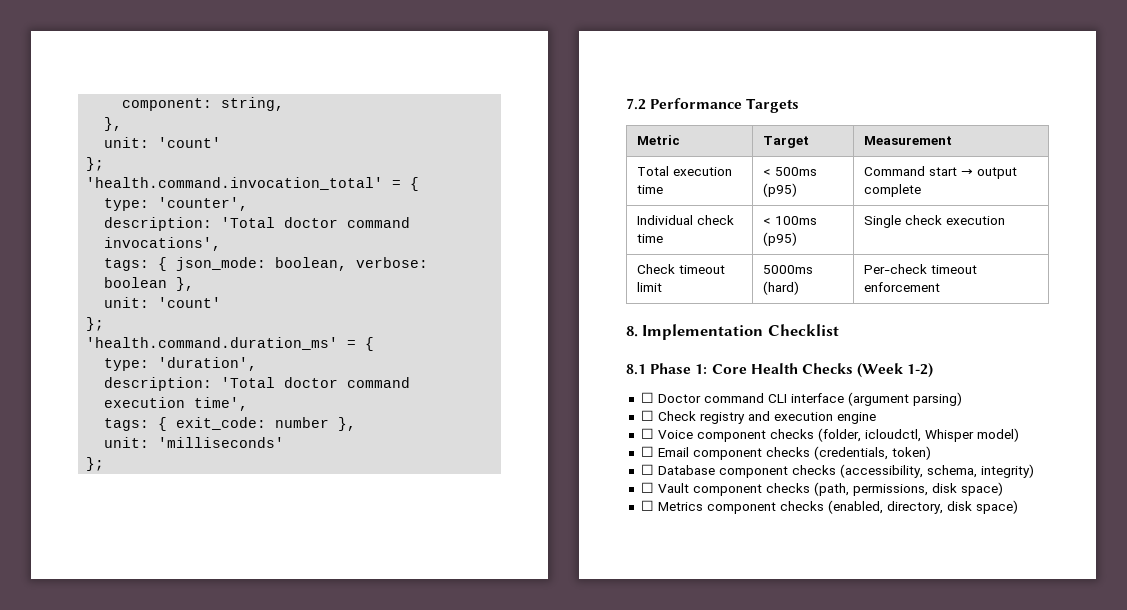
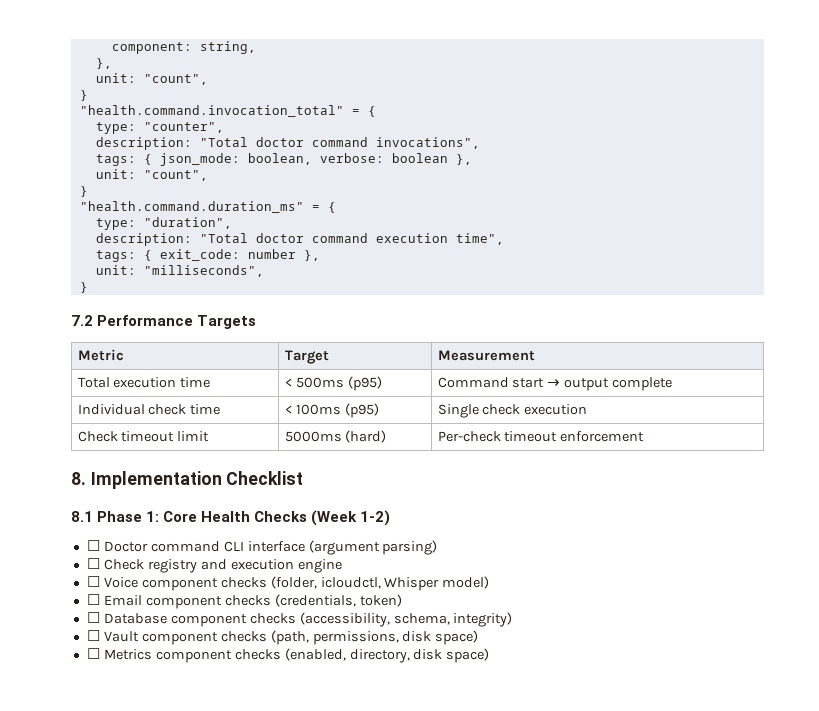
[158,137,222,148] [86,157,105,171] [86,177,420,191] [104,197,249,211] [104,217,411,231] [104,237,222,251] 'count' // }; // 'health.command.invocation_total' = { // type: 'counter', // description: 'Total doctor command invocations', -> [143,74,208,85] [79,90,88,101] [79,105,376,117] [95,122,224,134] [95,137,480,150] "count", // } // "health.command.invocation_total" = { // type: "counter", // description: "Total doctor command invocations",
[158,297,222,308] [86,317,105,331] [86,337,375,351] [104,357,258,371] [104,377,276,391] 'count' // }; // 'health.command.duration_ms' = { // type: 'duration', // description: 'Total -> [143,170,208,181] [79,186,88,197] [79,201,336,213] [95,217,232,230] [95,233,248,246] "count", // } // "health.command.duration_ms" = { // type: "duration", // description: "Total
[194,397,249,411] time', -> [455,233,504,245] time",
[158,437,285,448] [86,457,105,471] 'milliseconds' // }; -> [143,265,264,277] [79,282,88,293] "milliseconds", // }

